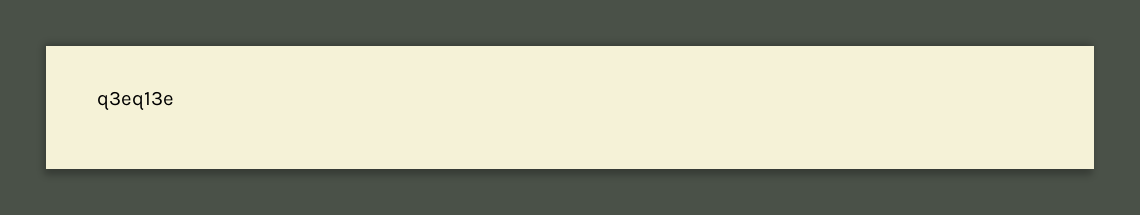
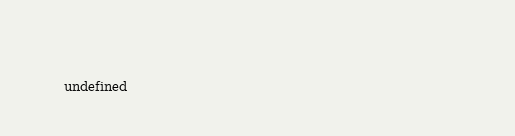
[97,91,174,111] q3eq13e -> [64,81,127,91] undefined

